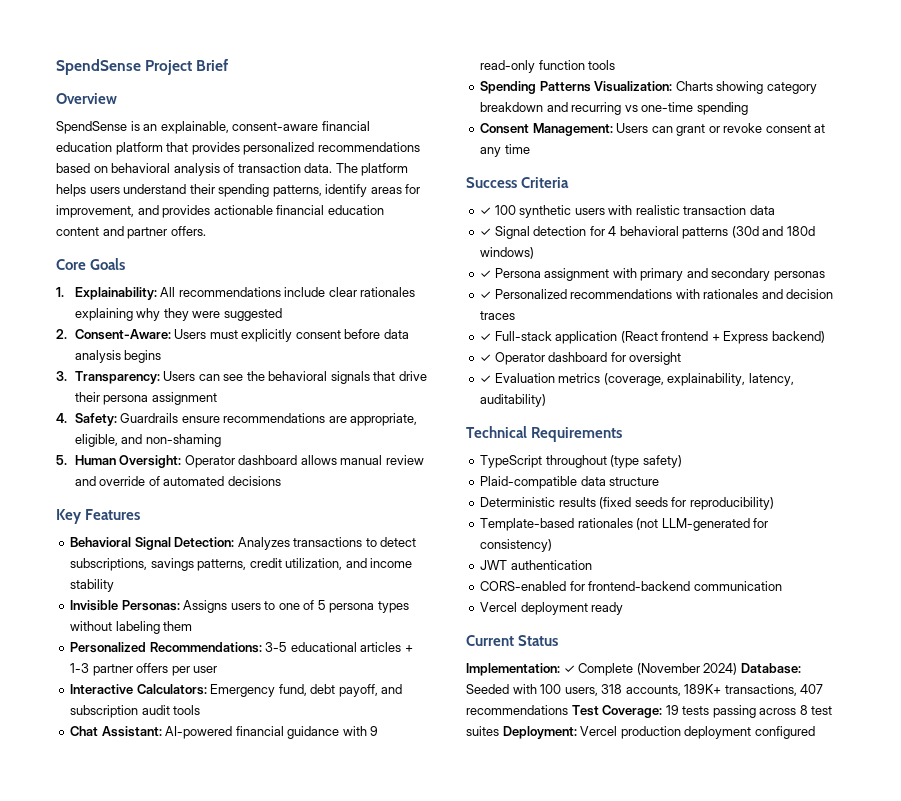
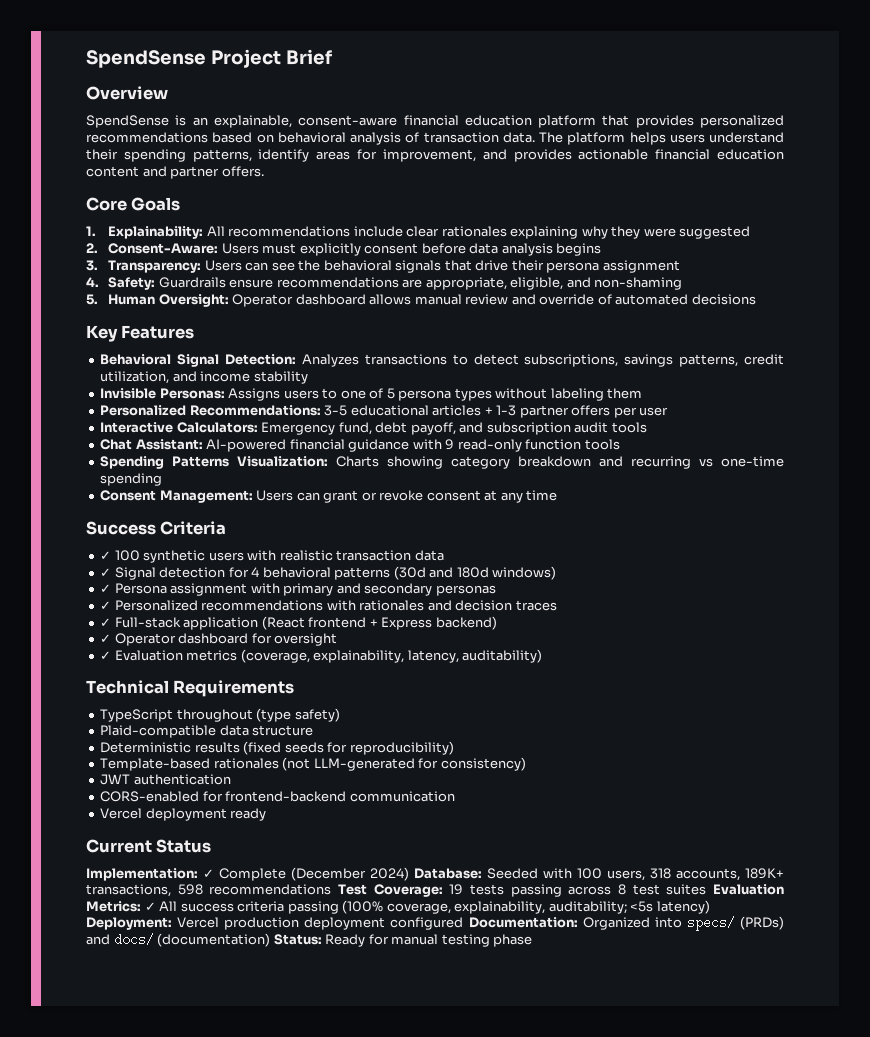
[636,663,700,675] (November -> [291,867,366,881] (December
[800,684,824,694] 407 -> [177,884,203,895] 598
(499, 731) none -> [713,884,784,895] [86,900,710,914] Evaluation Metrics: ✓ All success criteria passing (100% coverage, explainability, auditability; <5s latency)
(815, 732) none -> [468,916,784,931] [86,933,533,947] Documentation: Organized into specs/ (PRDs) and docs/ (documentation) Status: Ready for manual testing phase

